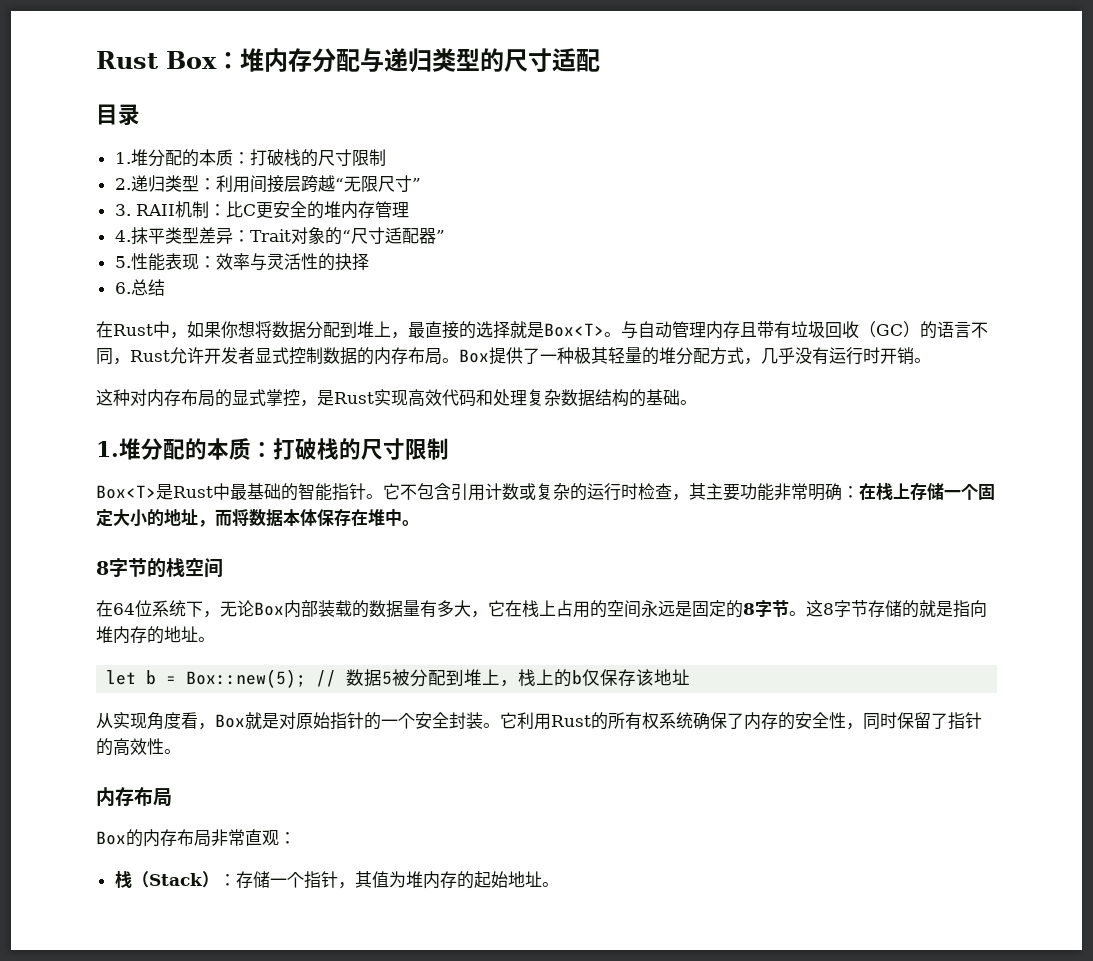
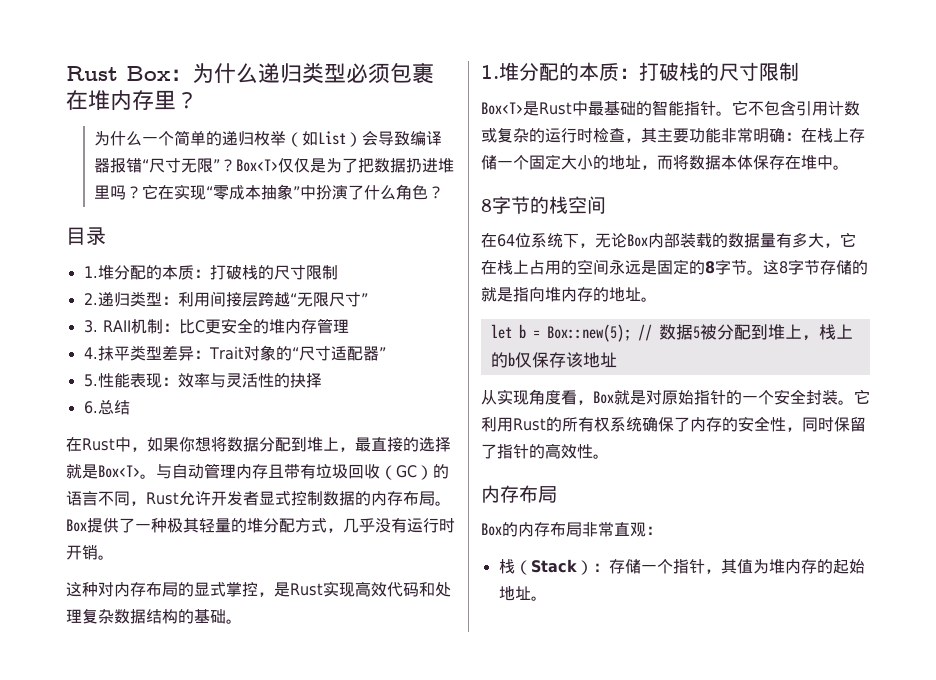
[240,48,600,73] 堆内存分配与递归类型的尺寸适配 -> [192,62,434,84] [66,90,198,110] [93,130,442,147] [93,158,454,173] [93,184,444,200] 为什么递归类型必须包裹在堆内存里？ // 为什么一个简单的递归枚举（如List）会导致编译器报错“尺寸无限”？Box<T>仅仅是为了把数据扔进堆里吗？它在实现“零成本抽象”中扮演了什么角色？

